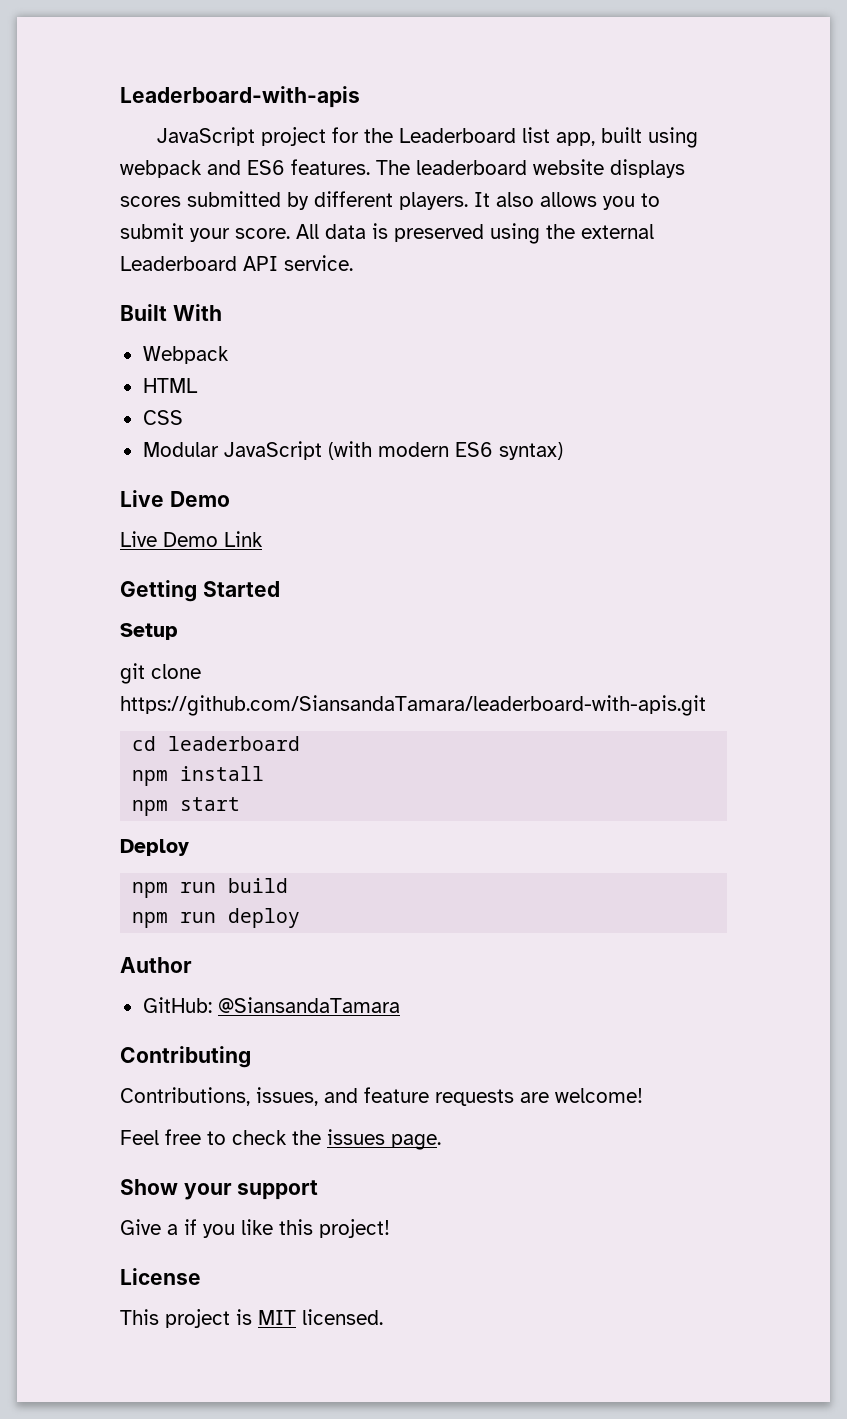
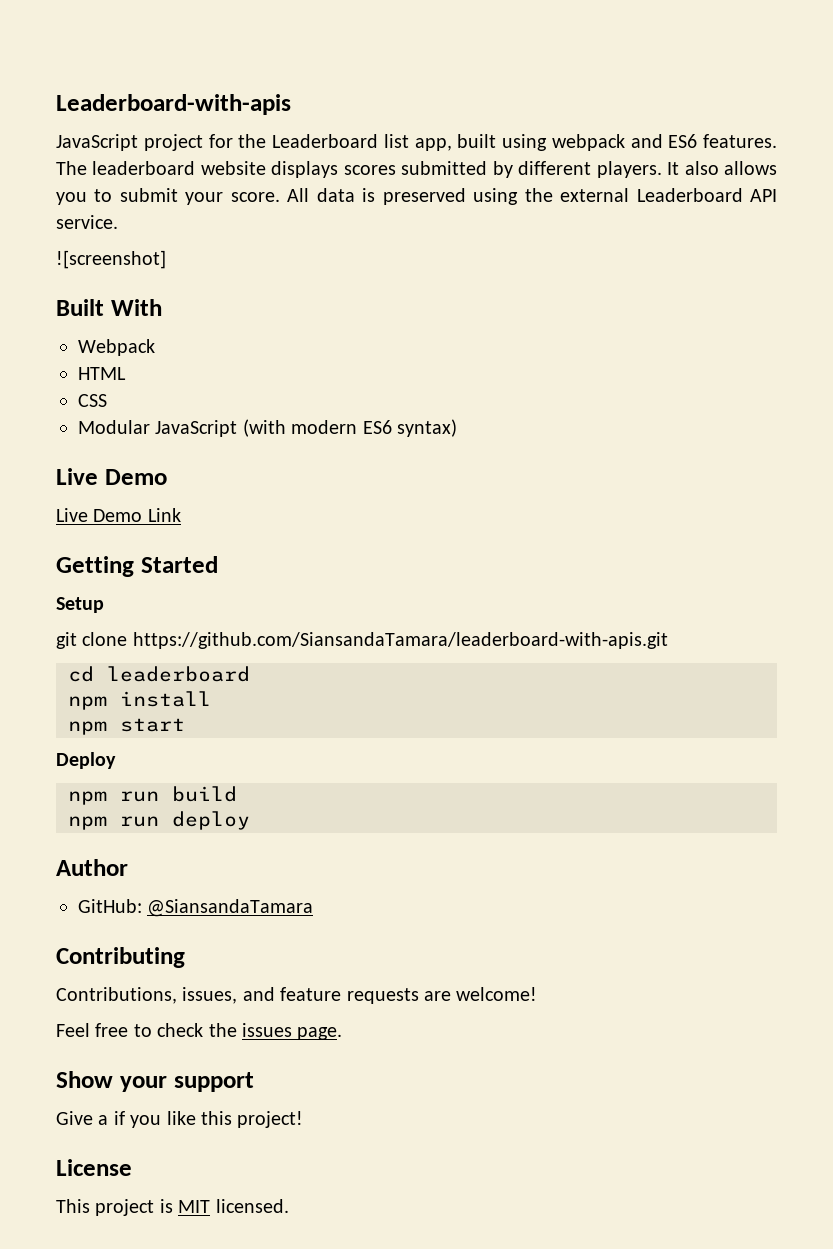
(353, 263) none -> [56,250,166,269] // ![screenshot]

